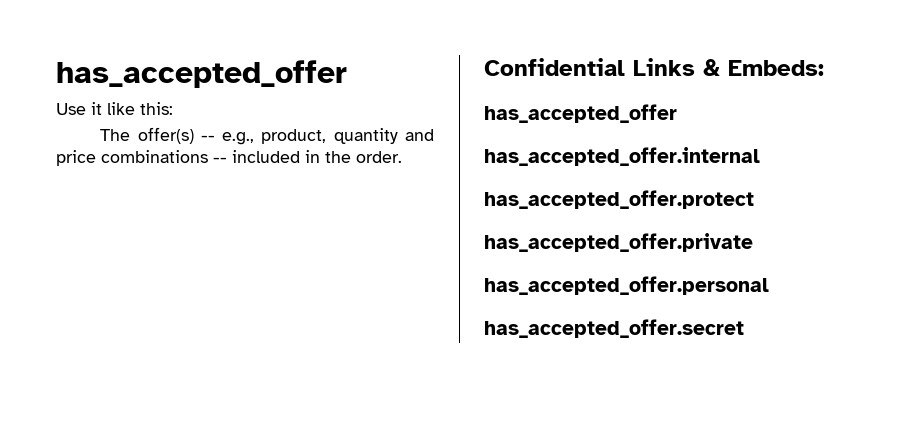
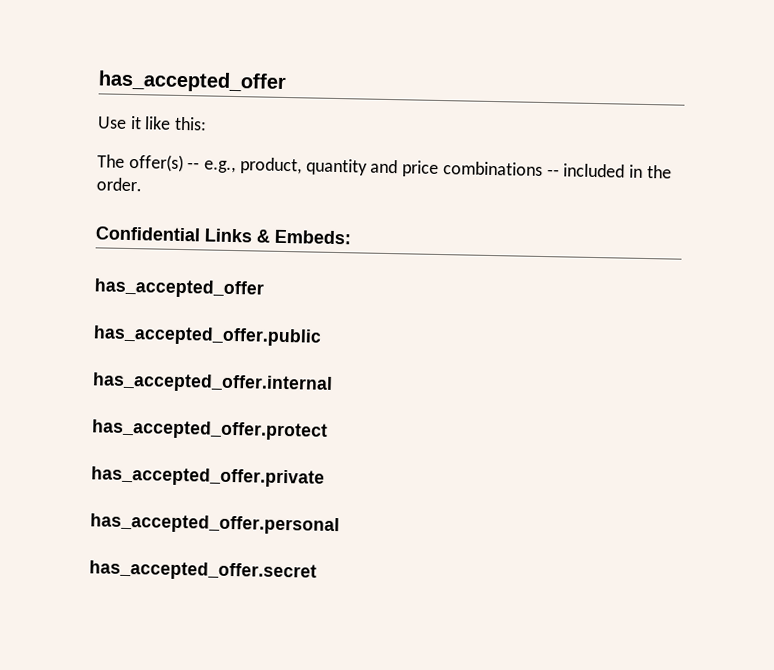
(677, 113) none -> [93,325,322,347] // has_accepted_offer.public

